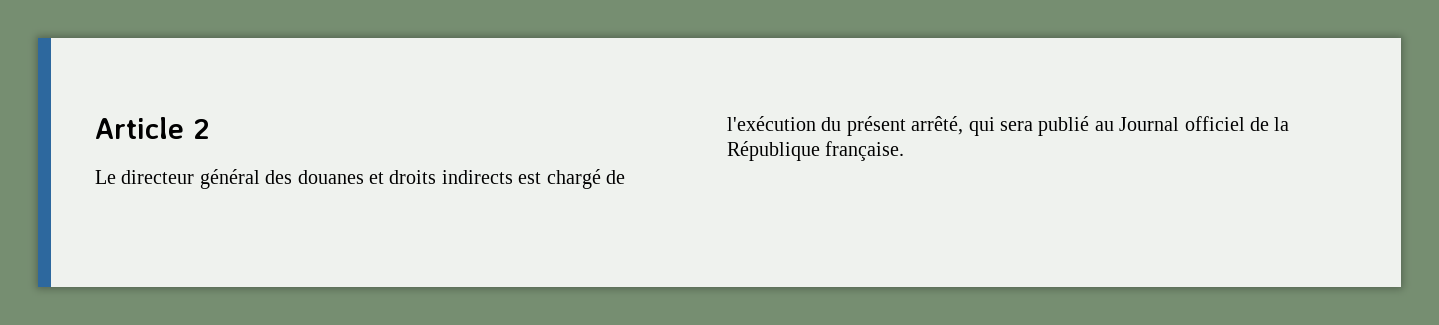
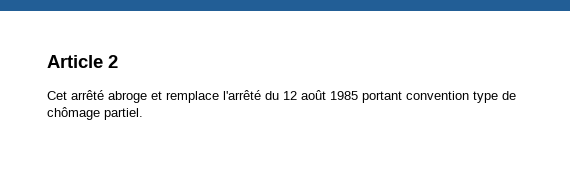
[95,169,625,189] [727,116,1290,136] [727,141,905,161] Le directeur général des douanes et droits indirects est chargé de l'exécution du présent arrêté, qui sera publié au Journal officiel de la République française. -> [47,90,516,103] [47,107,143,120] Cet arrêté abroge et remplace l'arrêté du 12 août 1985 portant convention type de chômage partiel.

